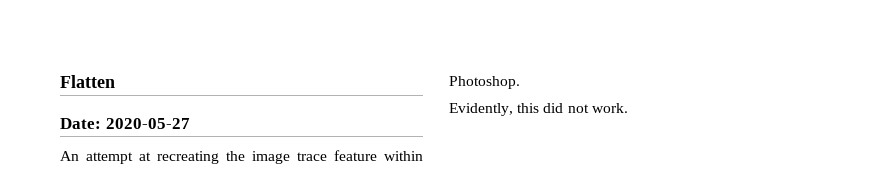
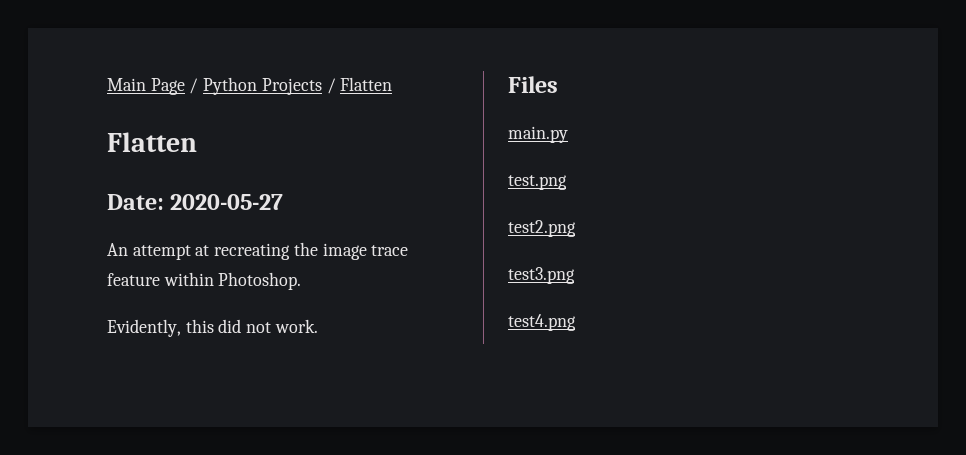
(60, 81) none -> [107,77,393,95] Main Page / Python Projects / Flatten //
(628, 108) none -> [508,76,558,93] [508,126,568,143] [508,175,567,190] [508,220,576,237] [508,267,575,284] [508,314,576,331] // Files // main.py // test.png // test2.png // test3.png // test4.png

